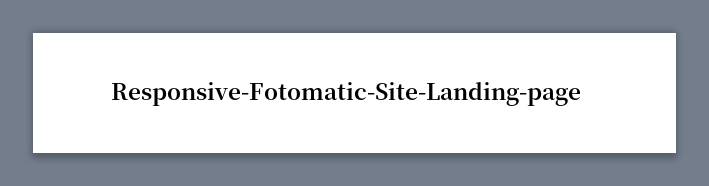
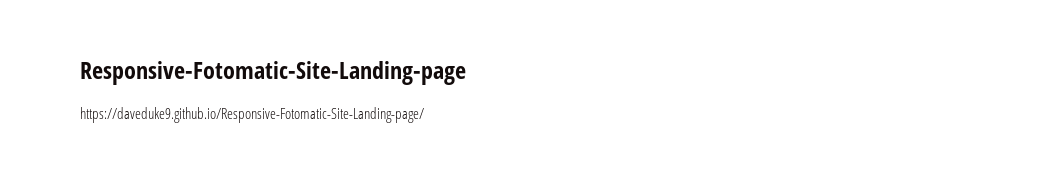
(581, 94) none -> [80,107,424,123] // https://daveduke9.github.io/Responsive-Fotomatic-Site-Landing-page/

